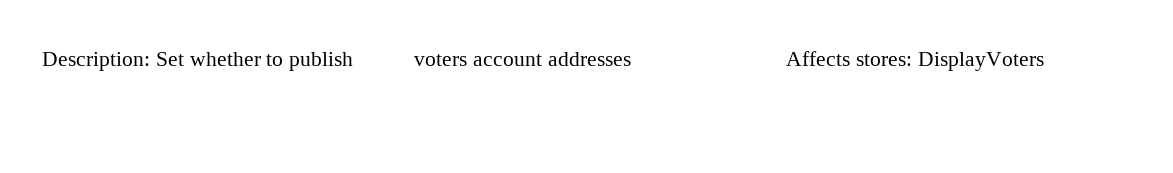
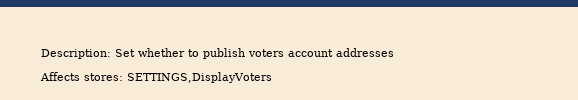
[917,52,1044,71] DisplayVoters -> [127,72,272,83] SETTINGS,DisplayVoters

